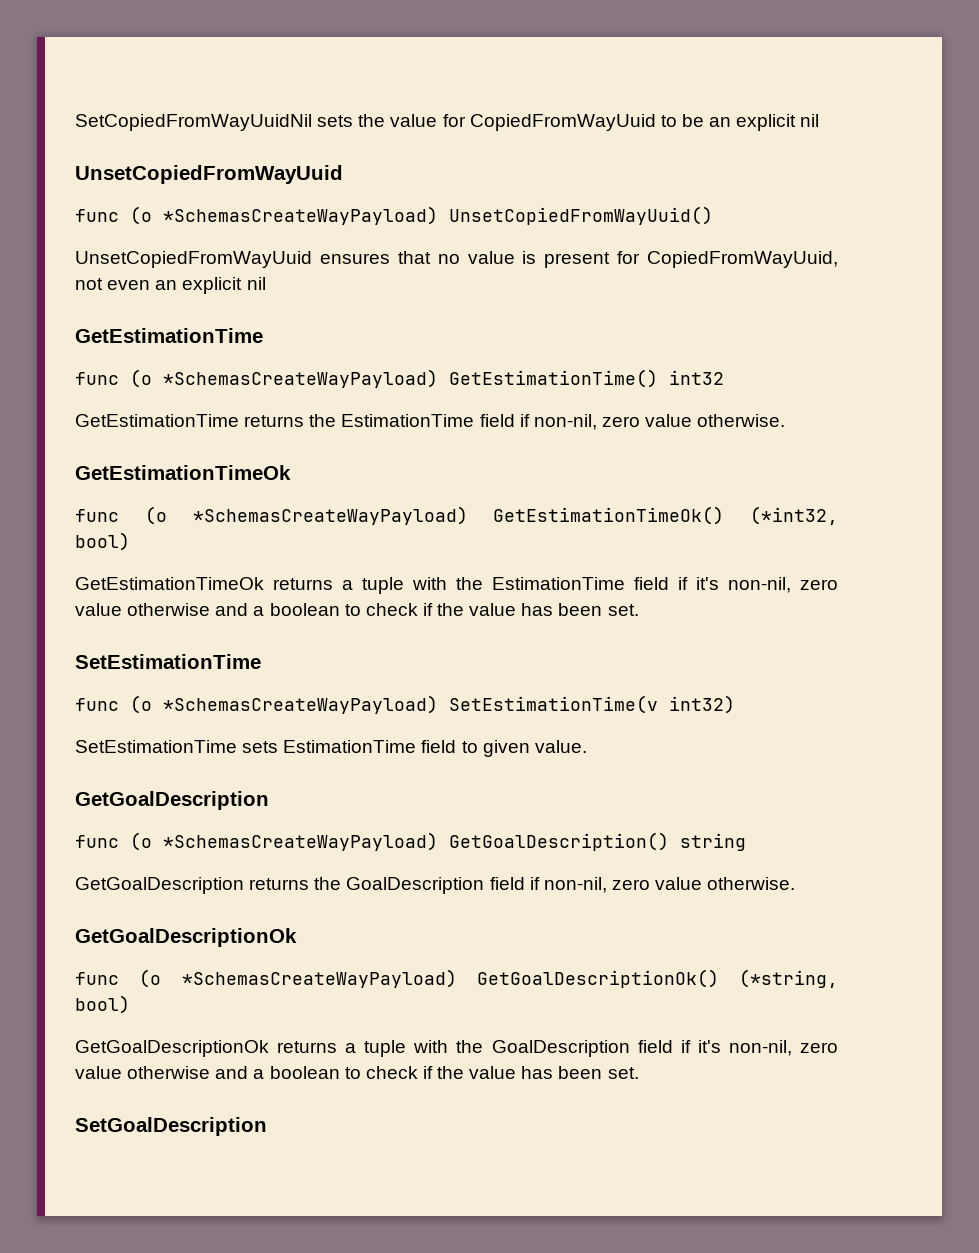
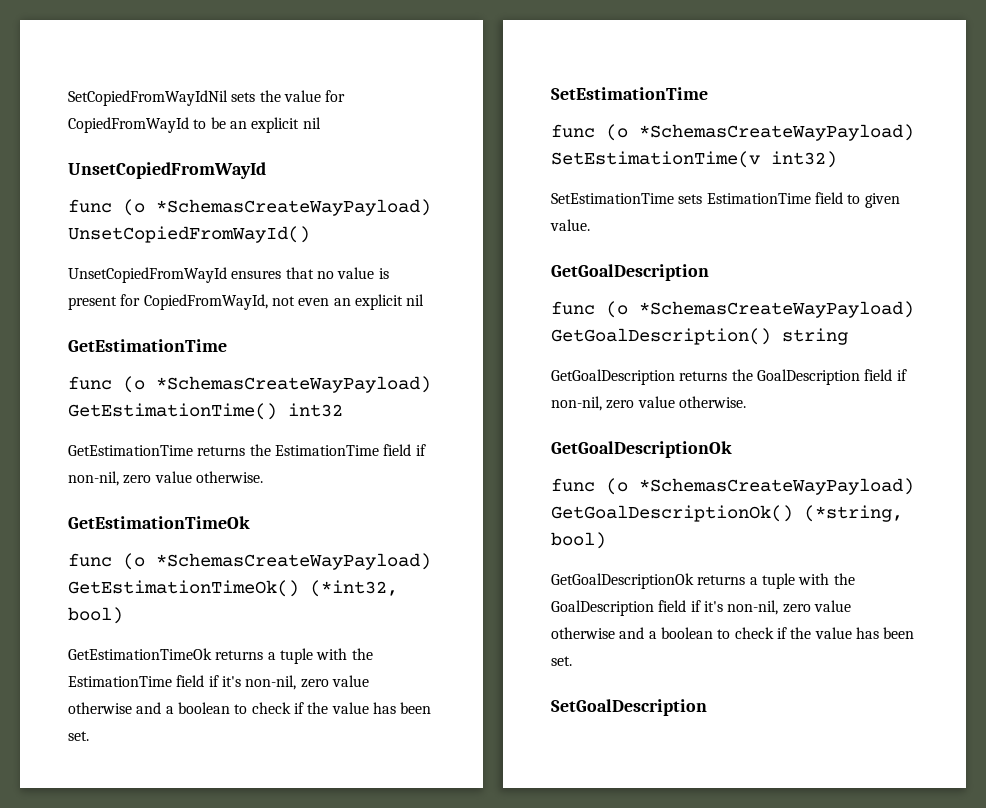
[75,114,312,131] SetCopiedFromWayUuidNil -> [68,90,228,106] SetCopiedFromWayIdNil
[469,114,656,131] CopiedFromWayUuid -> [68,117,189,133] CopiedFromWayId
[75,165,343,184] [75,206,713,225] [75,251,312,268] UnsetCopiedFromWayUuid // func (o *SchemasCreateWayPayload) UnsetCopiedFromWayUuid() // UnsetCopiedFromWayUuid -> [68,162,266,179] [68,199,431,216] [68,226,310,243] [68,267,227,283] UnsetCopiedFromWayId // func (o *SchemasCreateWayPayload) UnsetCopiedFromWayId() // UnsetCopiedFromWayId
[647,251,838,268] CopiedFromWayUuid, -> [143,294,268,310] CopiedFromWayId,

